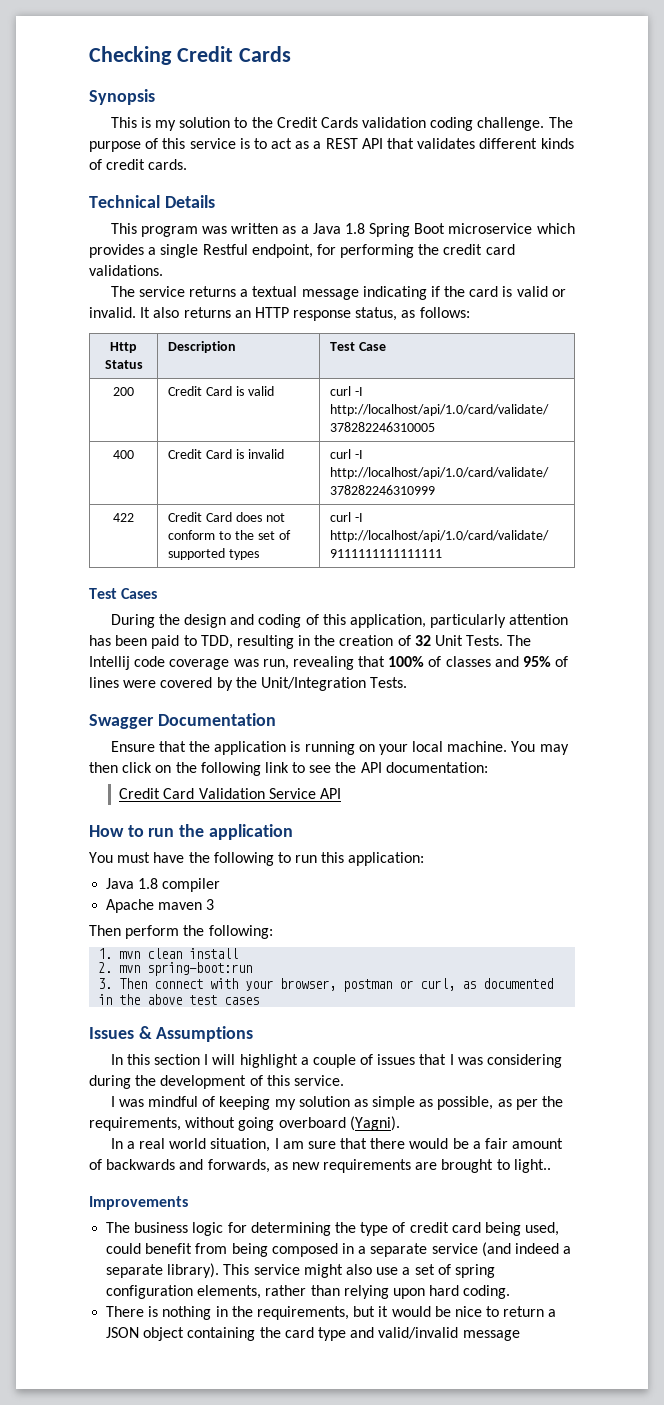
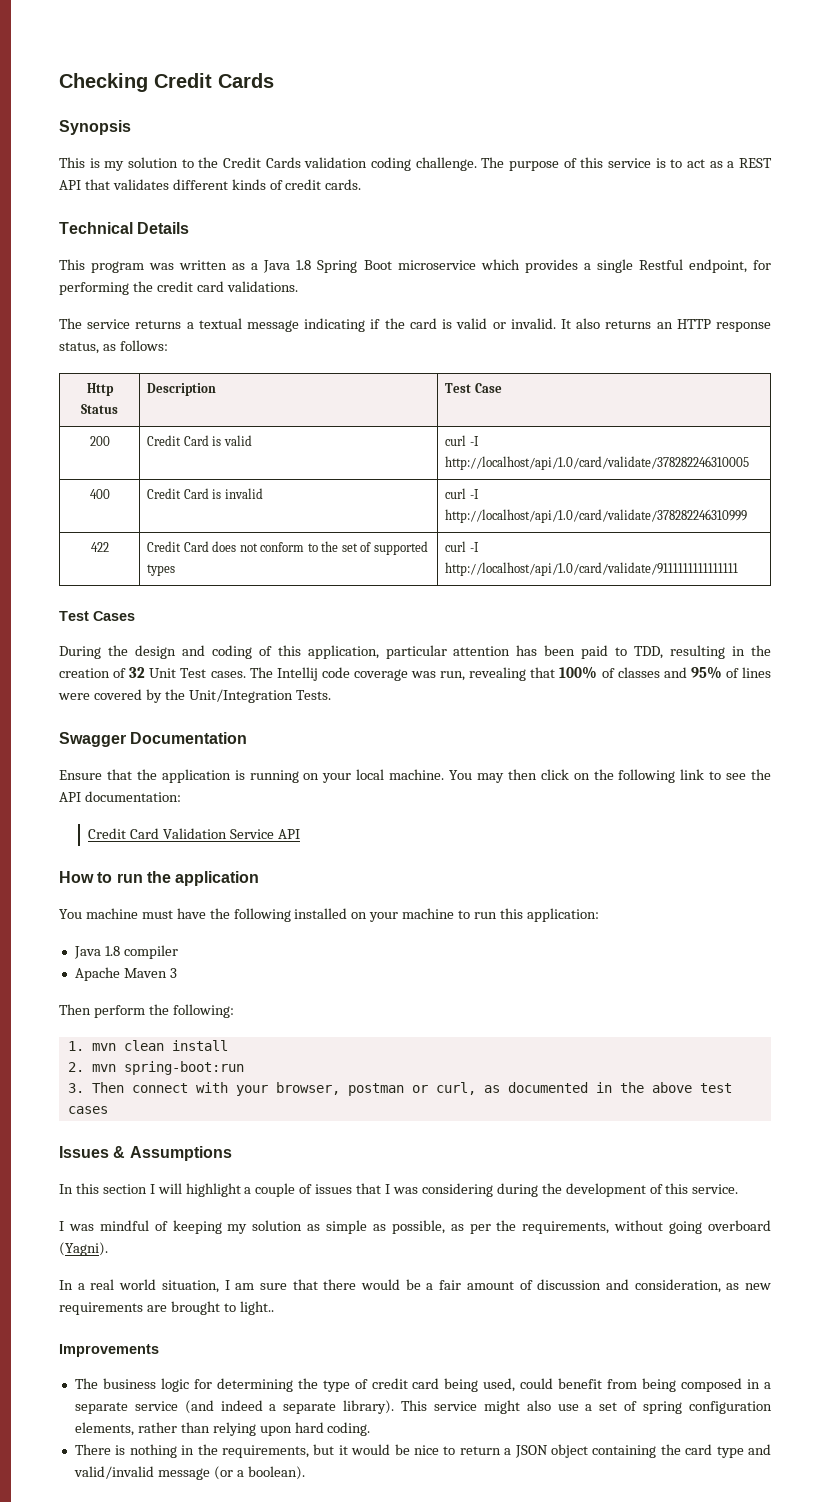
[430,614,507,628] particularly -> [385,645,447,659] particular
[466,635,504,646] Tests. -> [180,668,246,678] Test cases.
(113, 857) none -> [85,908,138,919] machine
(274, 859) none -> [294,908,455,922] installed on your machine
[158,902,203,910] maven -> [123,968,167,978] Maven
[106,1159,270,1173] backwards and forwards, -> [537,1279,721,1293] discussion and consideration,
(520, 1335) none -> [213,1466,305,1480] (or a boolean).

